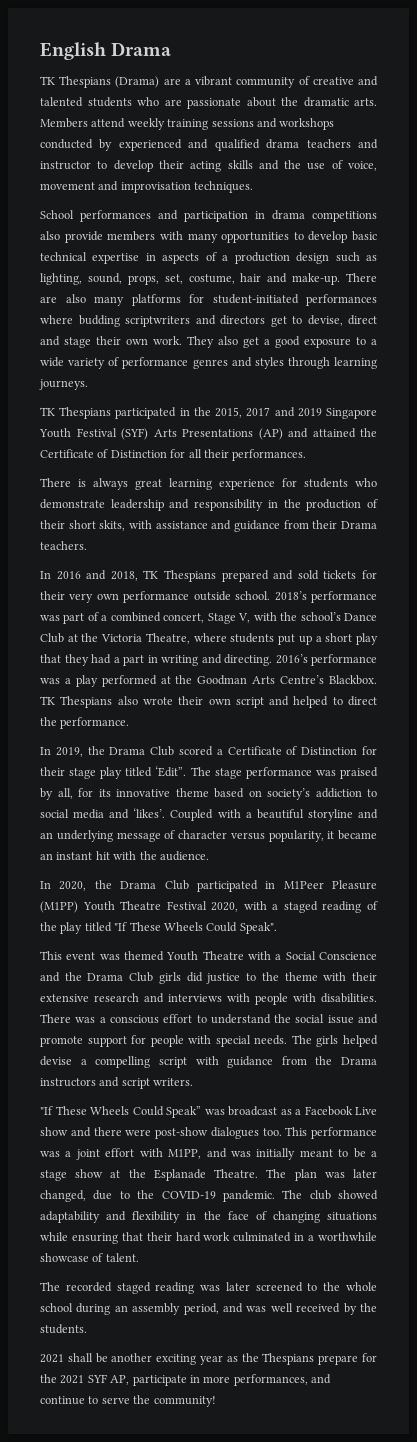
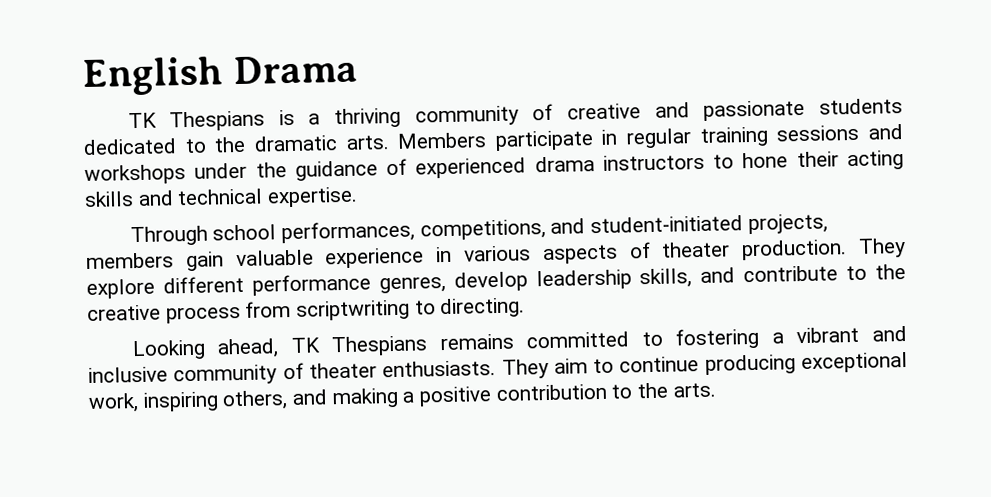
[115,76,379,88] [40,97,276,109] (Drama) are a vibrant community of creative and talented students who are passionate about -> [278,98,903,129] [83,138,207,156] is a thriving community of creative and passionate students dedicated to
[91,118,165,130] attend weekly -> [494,128,693,151] participate in regular
[40,139,378,151] [40,160,378,172] [40,181,254,193] [40,210,377,222] [40,231,377,243] [40,252,378,264] [40,273,377,285] [40,294,377,306] [40,315,377,327] [40,336,377,348] [40,357,377,369] [39,379,88,390] [40,407,378,419] [39,428,377,440] [40,449,307,461] [40,478,377,490] [40,499,378,511] [40,520,377,532] [40,541,87,550] [40,570,378,582] [40,591,377,603] [40,612,377,624] [40,633,379,645] [40,654,377,666] [40,675,377,687] [40,696,378,708] [40,717,130,729] [40,746,378,757] [40,766,378,779] [40,788,377,800] [40,808,378,821] [40,830,377,842] [40,851,209,861] [40,880,377,892] [40,901,378,913] [40,922,277,934] [40,951,377,961] [40,972,377,984] [40,993,377,1005] [40,1014,379,1024] [40,1035,378,1047] [40,1056,377,1068] [40,1077,194,1089] [40,1106,377,1118] [40,1127,377,1139] [40,1148,378,1160] [40,1169,377,1181] [40,1190,378,1202] [40,1211,377,1223] [40,1232,377,1244] [40,1253,139,1262] [40,1282,377,1294] [40,1303,377,1315] [40,1324,87,1334] [40,1353,378,1365] [40,1374,331,1386] [40,1395,216,1407] conducted by experienced and qualified drama teachers and instructor to develop their acting skills and the use of voice, movement and improvisation techniques. // School performances and participation in drama competitions also provide members with many opportunities to develop basic technical expertise in aspects of a production design such as lighting, sound, props, set, costume, hair and make-up. There are also many platforms for student-initiated performances where budding scriptwriters and directors get to devise, direct and stage their own work. They also get a good exposure to a wide variety of performance genres and styles through learning journeys. // TK Thespians participated in the 2015, 2017 and 2019 Singapore Youth Festival (SYF) Arts Presentations (AP) and attained the Certificate of Distinction for all their performances. // There is always great learning experience for students who demonstrate leadership and responsibility in the production of their short skits, with assistance and guidance from their Drama teachers. // In 2016 and 2018, TK Thespians prepared and sold tickets for their very own performance outside school. 2018’s performance was part of a combined concert, Stage V, with the school’s Dance Club at the Victoria Theatre, where students put up a short play that they had a part in writing and directing. 2016’s performance was a play performed at the Goodman Arts Centre’s Blackbox. TK Thespians also wrote their own script and helped to direct the performance. // In 2019, the Drama Club scored a Certificate of Distinction for their stage play titled ‘Edit”. The stage performance was praised by all, for its innovative theme based on society’s addiction to social media and ‘likes’. Coupled with a beautiful storyline and an underlying message of character versus popularity, it became an instant hit with the audience. // In 2020, the Drama Club participated in M1Peer Pleasure (M1PP) Youth Theatre Festival 2020, with a staged reading of the play titled "If These Wheels Could Speak". // This event was themed Youth Theatre with a Social Conscience and the Drama Club girls did justice to the theme with their extensive research and interviews with people with disabilities. There was a conscious effort to understand the social issue and promote support for people with special needs. The girls helped devise a compelling script with guidance from the Drama instructors and script writers. // "If These Wheels Could Speak” was broadcast as a Facebook Live show and there were post-show dialogues too. This performance was a joint effort with M1PP, and was initially meant to be a stage show at the Esplanade Theatre. The plan was later changed, due to the COVID-19 pandemic. The club showed adaptability and flexibility in the face of changing situations while ensuring that their hard work culminated in a worthwhile showcase of talent. // The recorded staged reading was later screened to the whole school during an assembly period, and was well received by the students. // 2021 shall be another exciting year as the Thespians prepare for the 2021 SYF AP, participate in more performances, and continue to serve the community! -> [194,150,904,181] [84,186,359,208] [129,213,828,247] [86,237,906,272] [86,263,906,299] [87,297,526,324] [131,325,908,361] [88,351,908,386] [88,382,716,413] under the guidance of experienced drama instructors to hone their acting skills and technical expertise. // Through school performances, competitions, and student-initiated projects, members gain valuable experience in various aspects of theater production. They explore different performance genres, develop leadership skills, and contribute to the creative process from scriptwriting to directing. // Looking ahead, TK Thespians remains committed to fostering a vibrant and inclusive community of theater enthusiasts. They aim to continue producing exceptional work, inspiring others, and making a positive contribution to the arts.

